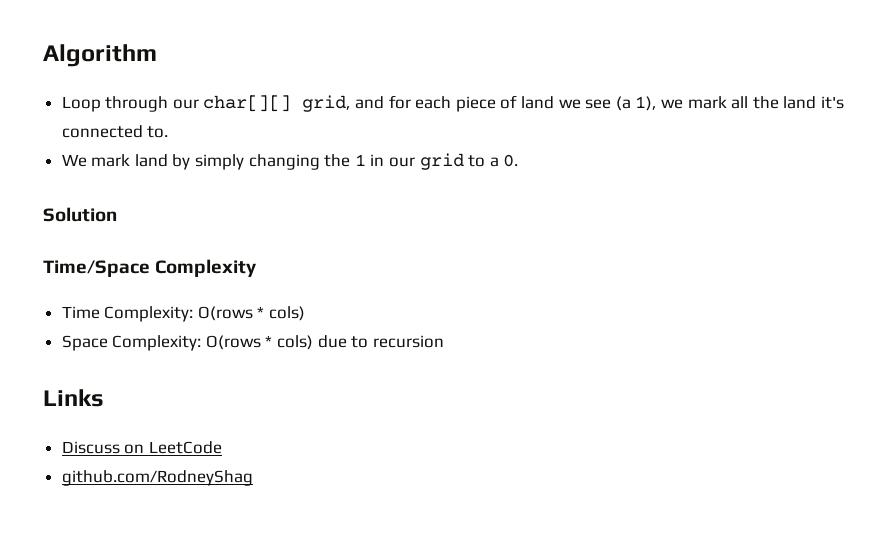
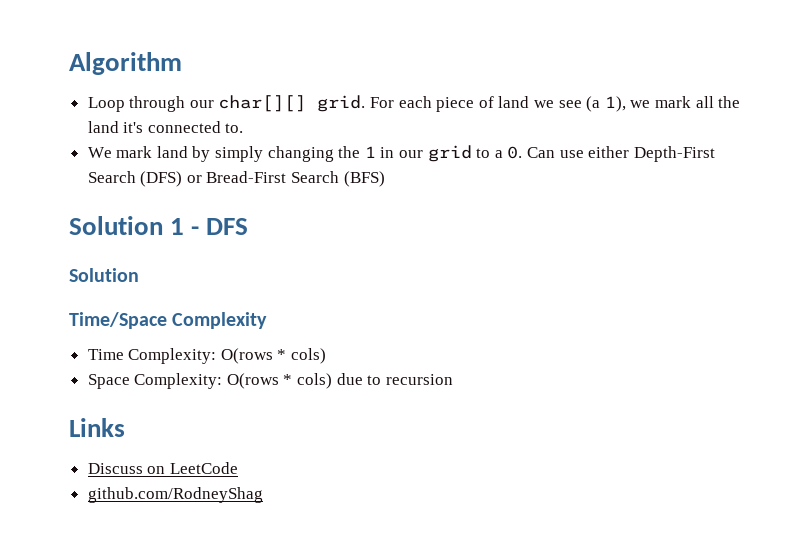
[302,95,411,112] grid, and for -> [317,95,395,112] grid. For
(519, 160) none -> [526,146,715,162] [87,171,385,187] [69,216,249,235] Can use either Depth-First Search (DFS) or Bread-First Search (BFS) // Solution 1 - DFS

